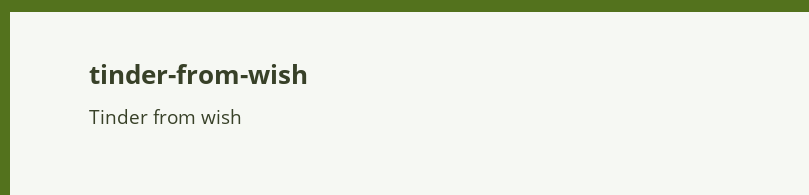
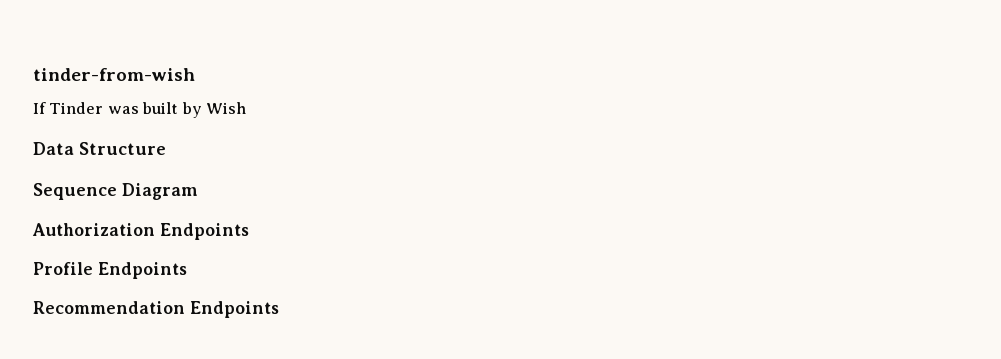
[89,109,242,124] Tinder from wish -> [33,102,247,118] [33,142,166,155] [33,183,198,200] [32,223,249,240] [33,262,187,279] [33,301,279,318] If Tinder was built by Wish // Data Structure // Sequence Diagram // Authorization Endpoints // Profile Endpoints // Recommendation Endpoints

